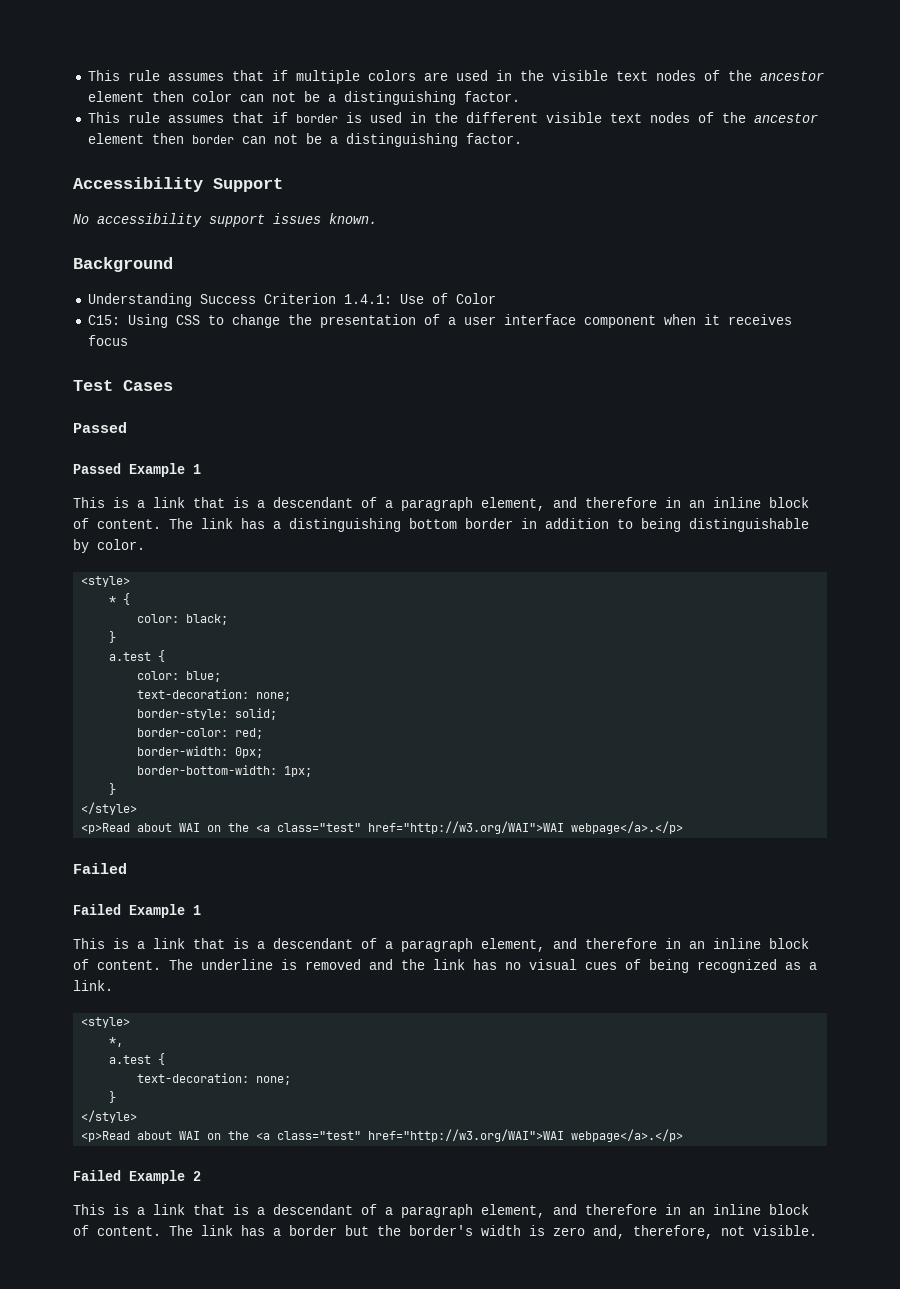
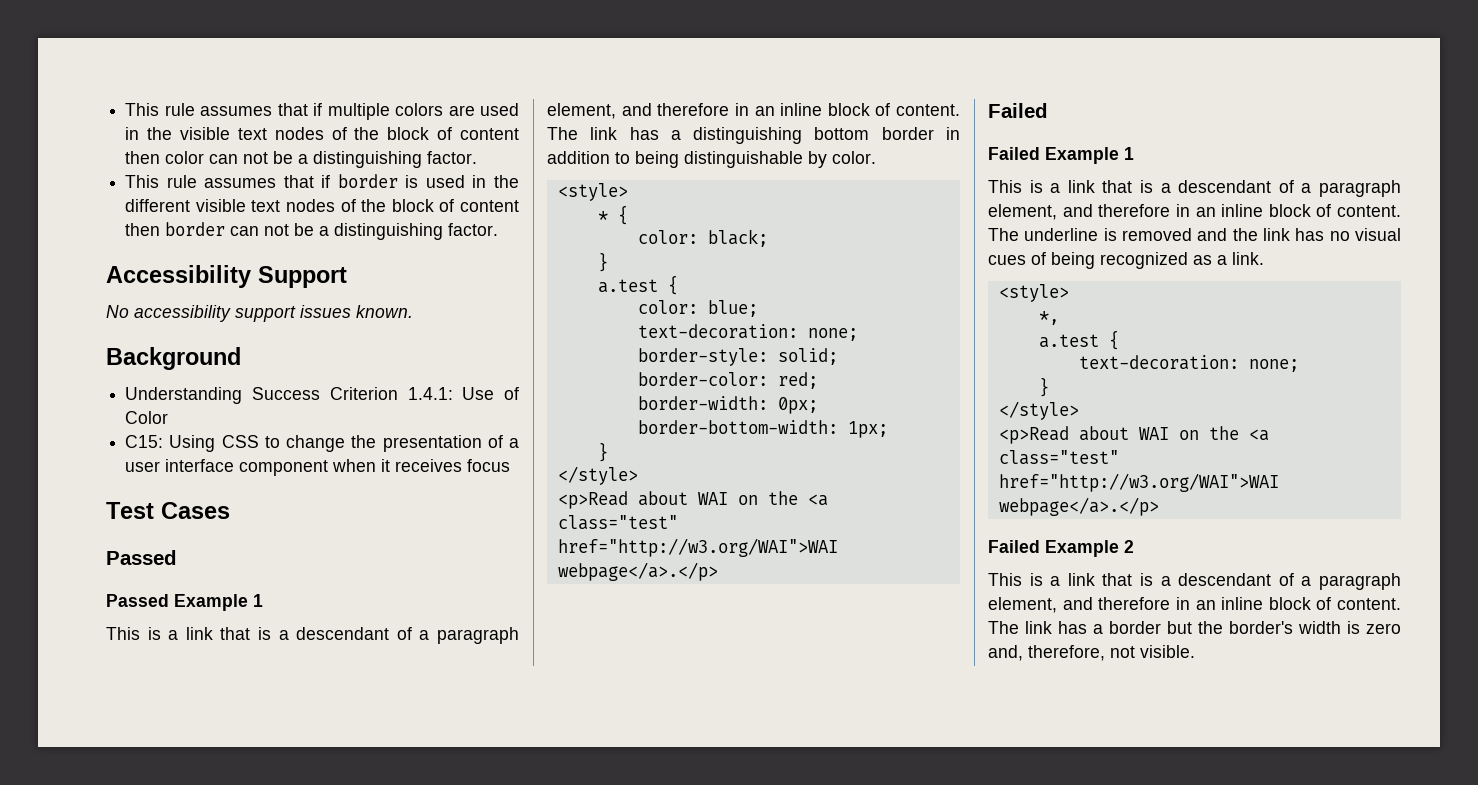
[759,71,824,81] [87,91,144,102] ancestor element -> [387,127,519,140] block of content
[753,113,818,123] [87,133,144,144] ancestor element -> [391,199,519,212] block of content

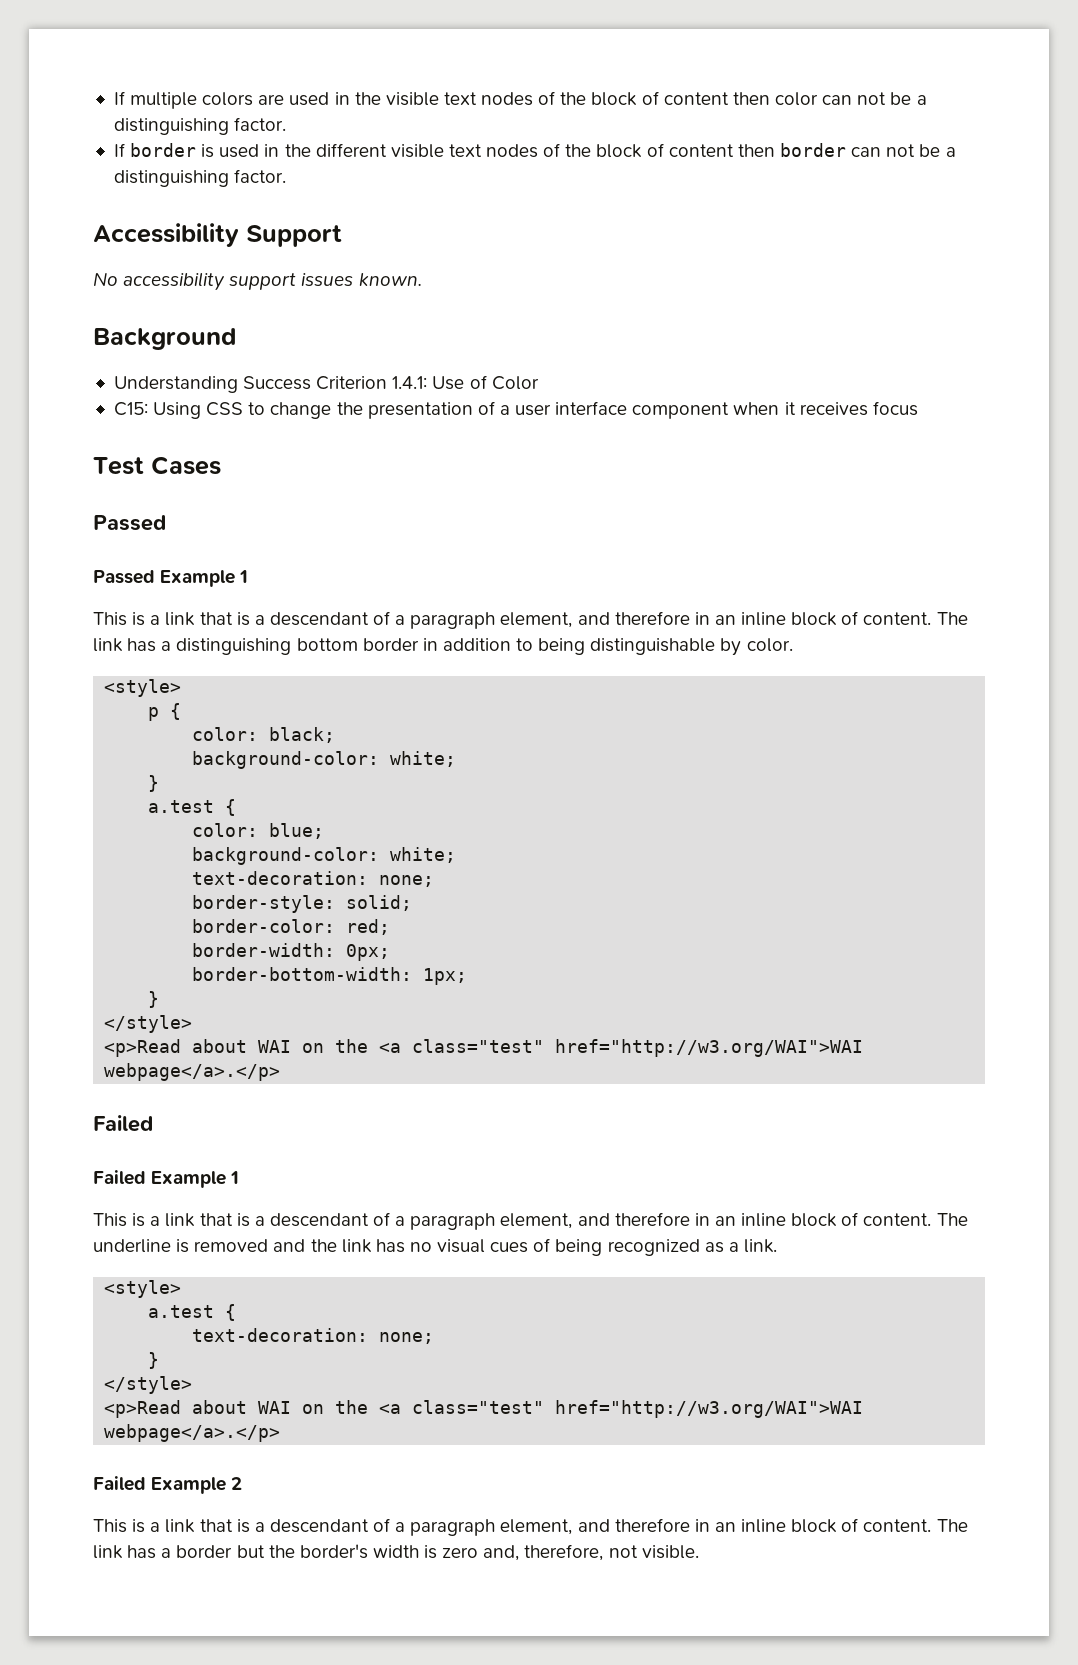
[125,103,323,116] This rule assumes that if -> [113,91,125,105] If
[125,175,331,188] This rule assumes that if -> [113,143,125,157] If
[597,211,608,222] * -> [148,707,160,721] p
(768, 238) none -> [192,751,457,769] // background-color: white;
(758, 308) none -> [192,847,457,865] // background-color: white;
[1038,311,1059,325] // *, -> (182, 1289) none

